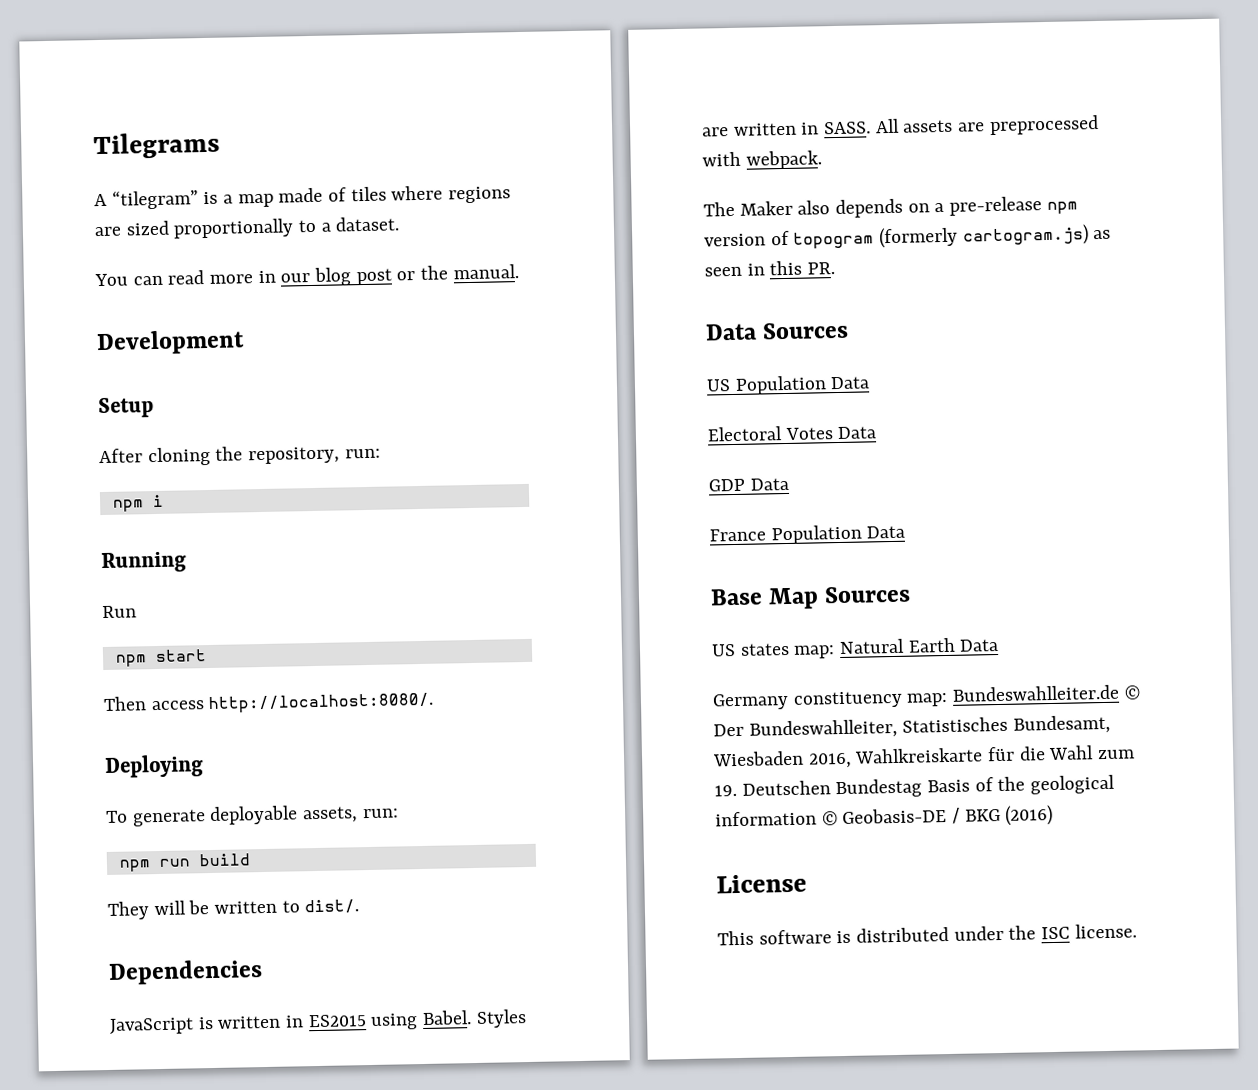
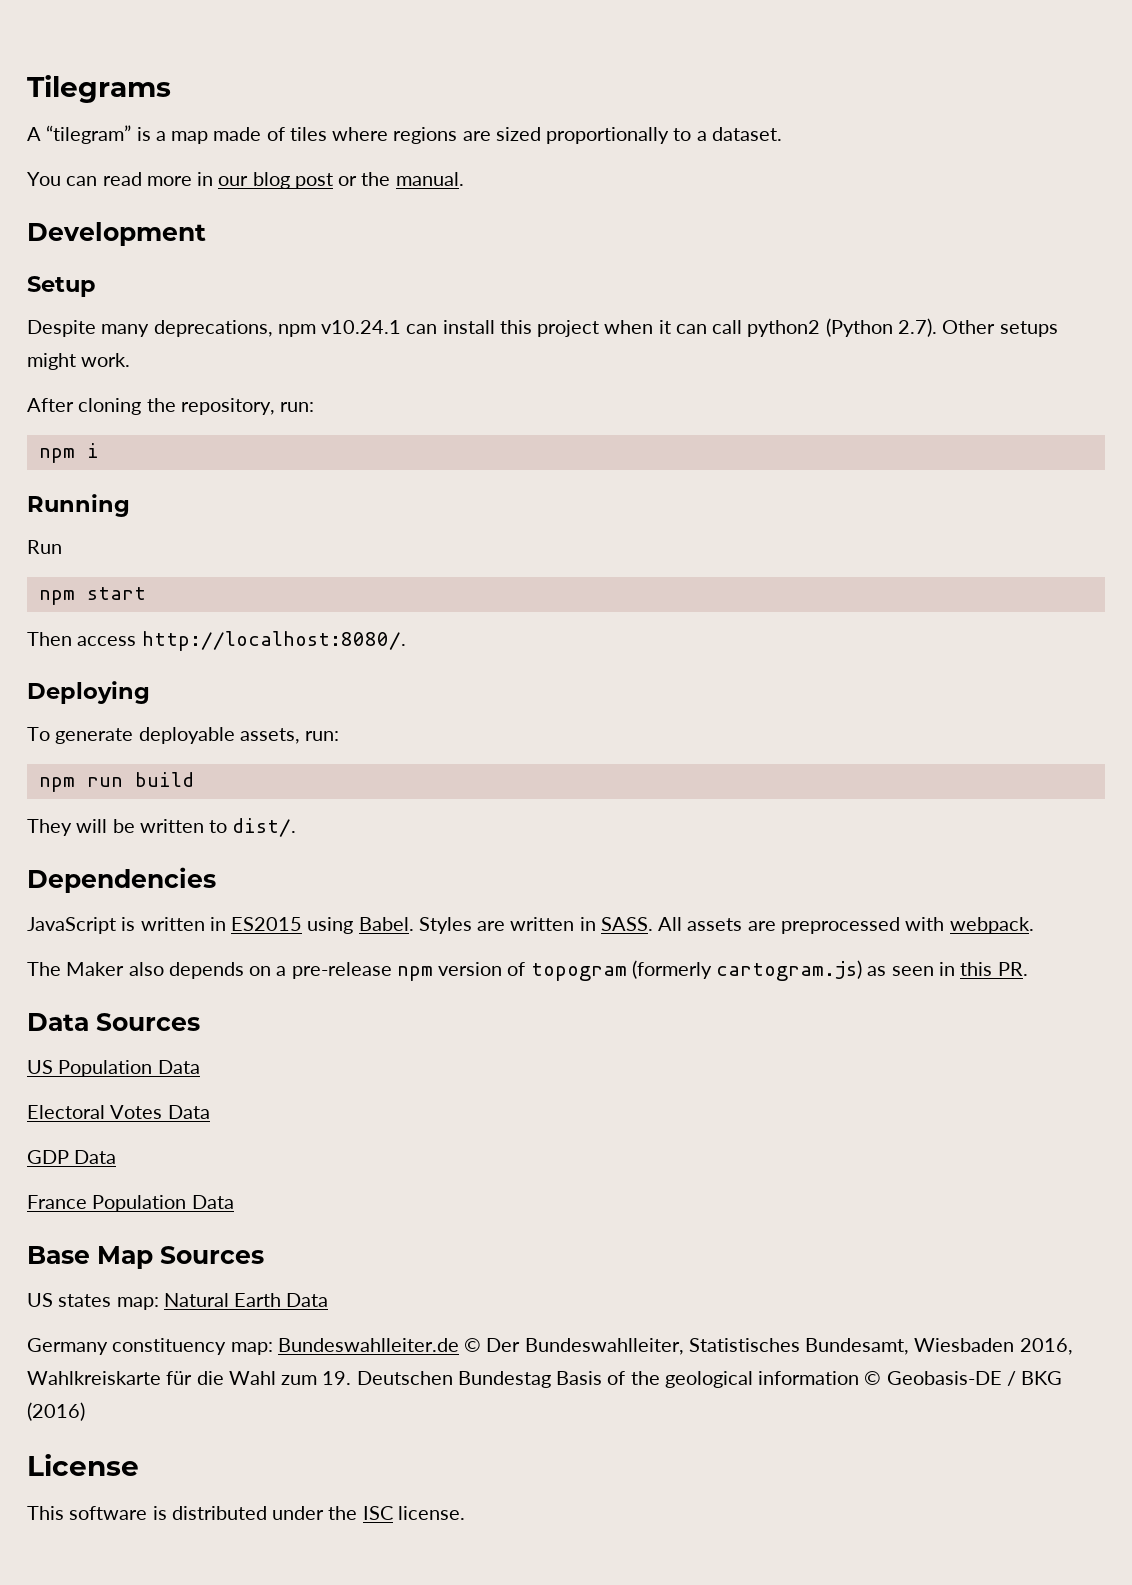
(154, 408) none -> [27,318,1058,337] [27,353,131,370] // Despite many deprecations, npm v10.24.1 can install this project when it can call python2 (Python 2.7). Other setups might work.

